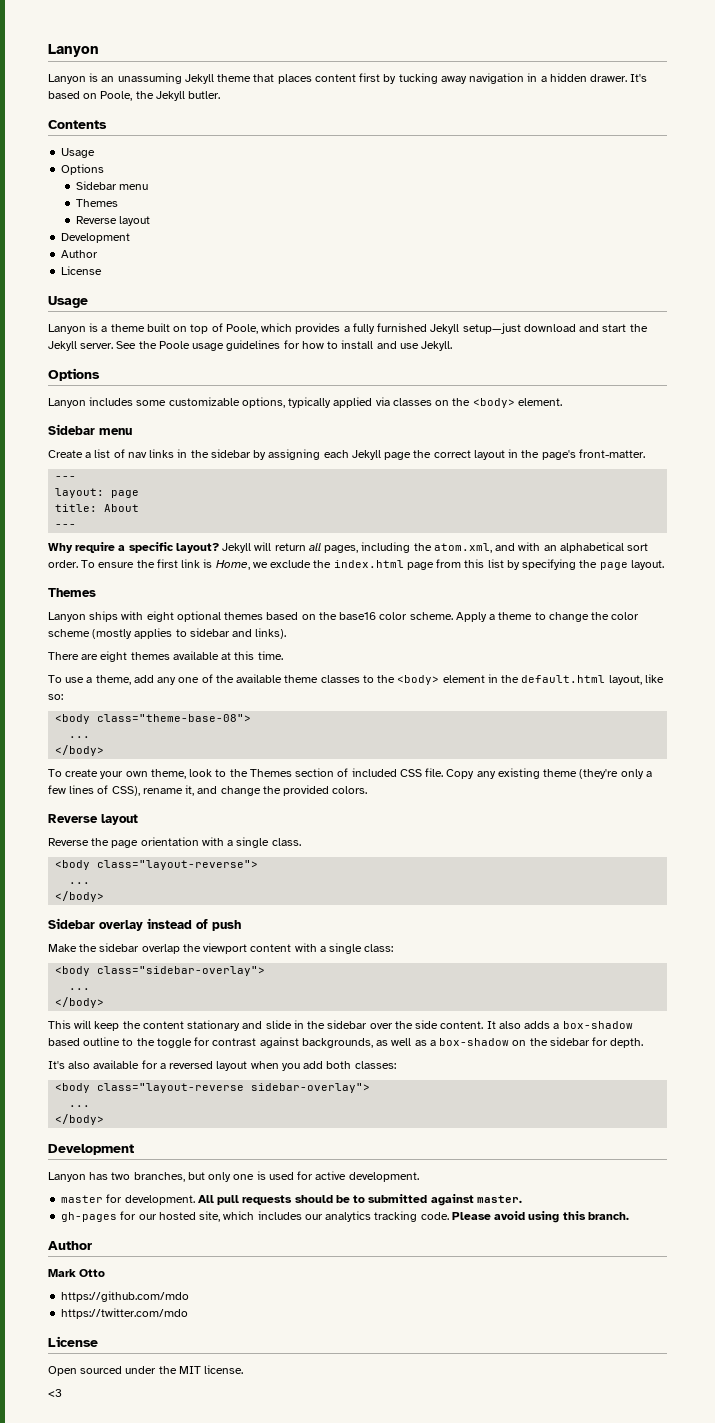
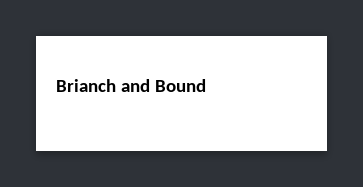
[48,44,99,57] [48,73,648,84] [48,91,221,101] [48,120,107,129] [61,148,96,158] [61,164,105,175] [76,181,149,190] [76,199,119,207] [76,216,151,226] [61,233,131,243] [61,250,99,258] [61,266,103,275] [48,296,88,308] [48,323,648,334] [48,340,453,351] [48,368,100,381] [48,397,562,408] [48,424,132,435] [48,449,645,460] [55,476,77,480] [55,488,140,498] [55,504,140,512] [55,524,77,528] [48,542,649,553] [48,559,664,570] [48,588,96,597] [48,611,640,622] [48,628,287,639] [48,651,283,662] [48,674,664,685] [48,694,63,700] [55,714,252,724] [69,736,91,738] [55,745,105,756] [48,768,652,779] [48,785,368,796] [48,814,138,825] [48,837,301,848] [55,860,259,870] [69,882,91,884] [55,891,105,902] [48,918,241,931] [48,943,394,954] [55,966,266,976] [69,988,91,990] [55,997,105,1008] [48,1020,633,1031] [48,1037,644,1048] [48,1060,396,1071] [55,1083,371,1093] [69,1105,91,1107] [55,1114,105,1125] [48,1144,134,1155] [48,1171,419,1182] [61,1194,522,1206] [61,1211,629,1223] [48,1241,92,1250] [48,1269,106,1277] [61,1291,190,1302] [61,1308,189,1319] [48,1336,98,1347] [48,1365,244,1376] [48,1389,62,1397] Lanyon // Lanyon is an unassuming Jekyll theme that places content first by tucking away navigation in a hidden drawer. It's based on Poole, the Jekyll butler. // Contents // Usage // Options // Sidebar menu // Themes // Reverse layout // Development // Author // License // Usage // Lanyon is a theme built on top of Poole, which provides a fully furnished Jekyll setup—just download and start the Jekyll server. See the Poole usage guidelines for how to install and use Jekyll. // Options // Lanyon includes some customizable options, typically applied via classes on the <body> element. // Sidebar menu // Create a list of nav links in the sidebar by assigning each Jekyll page the correct layout in the page's front-matter. // --- // layout: page // title: About // --- // Why require a specific layout? Jekyll will return all pages, including the atom.xml, and with an alphabetical sort order. To ensure the first link is Home, we exclude the index.html page from this list by specifying the page layout. // Themes // Lanyon ships with eight optional themes based on the base16 color scheme. Apply a theme to change the color scheme (mostly applies to sidebar and links). // There are eight themes available at this time. // To use a theme, add any one of the available theme classes to the <body> element in the default.html layout, like so: // <body class="theme-base-08"> // ... // </body> // To create your own theme, look to the Themes section of included CSS file. Copy any existing theme (they're only a few lines of CSS), rename it, and change the provided colors. // Reverse layout // Reverse the page orientation with a single class. // <body class="layout-reverse"> // ... // </body> // Sidebar overlay instead of push // Make the sidebar overlap the viewport content with a single class: // <body class="sidebar-overlay"> // ... // </body> // This will keep the content stationary and slide in the sidebar over the side content. It also adds a box-shadow based outline to the toggle for contrast against backgrounds, as well as a box-shadow on the sidebar for depth. // It's also available for a reversed layout when you add both classes: // <body class="layout-reverse sidebar-overlay"> // ... // </body> // Development // Lanyon has two branches, but only one is used for active development. // master for development. All pull requests should be to submitted against master. // gh-pages for our hosted site, which includes our analytics tracking code. Please avoid using this branch. // Author // Mark Otto // https://github.com/mdo // https://twitter.com/mdo // License // Open sourced under the MIT license. // <3 -> [56,79,206,92] Brianch and Bound

